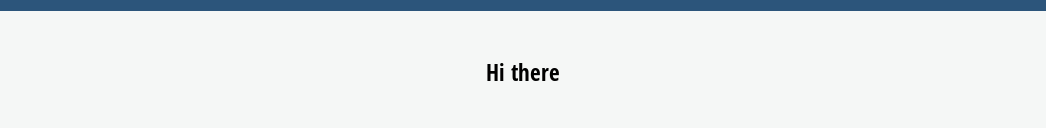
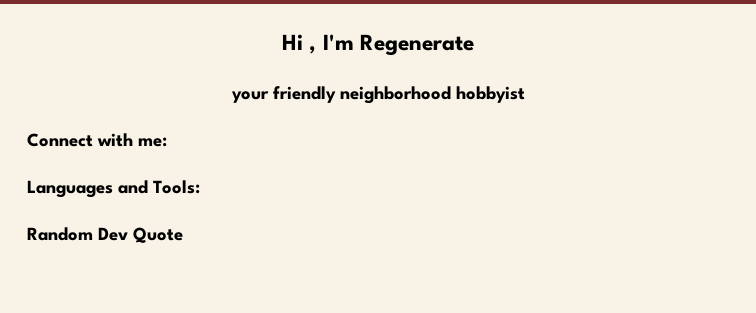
[511,63,561,81] there -> [309,34,474,56] [230,86,525,104] [27,133,167,147] [27,180,200,198] [27,227,183,243] , I'm Regenerate // your friendly neighborhood hobbyist // Connect with me: // Languages and Tools: // Random Dev Quote

